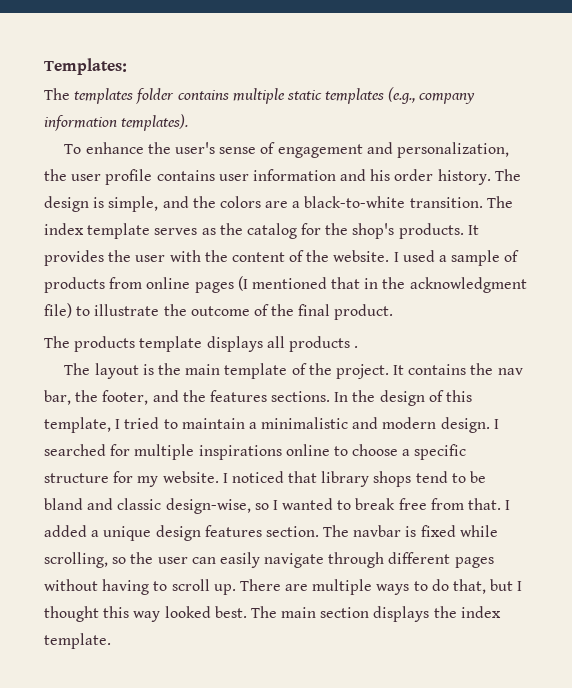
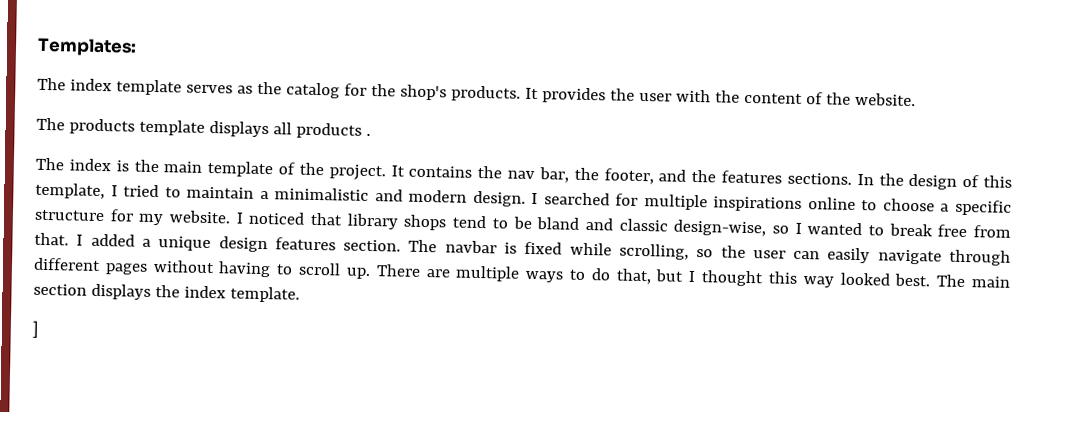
[74,87,476,104] [44,114,189,131] [64,142,509,158] [44,169,521,185] [44,196,513,212] templates folder contains multiple static templates (e.g., company information templates). // To enhance the user's sense of engagement and personalization, the user profile contains user information and his order history. The design is simple, and the colors are a black-to-white transition. The -> (66, 84) none
[393,250,520,266] [44,276,527,293] [44,303,394,320] I used a sample of products from online pages (I mentioned that in the acknowledgment file) to illustrate the outcome of the final product. -> (916, 99) none
[94,363,139,379] layout -> [68,158,111,172] index
(111, 641) none -> [32,320,38,338] // ]

